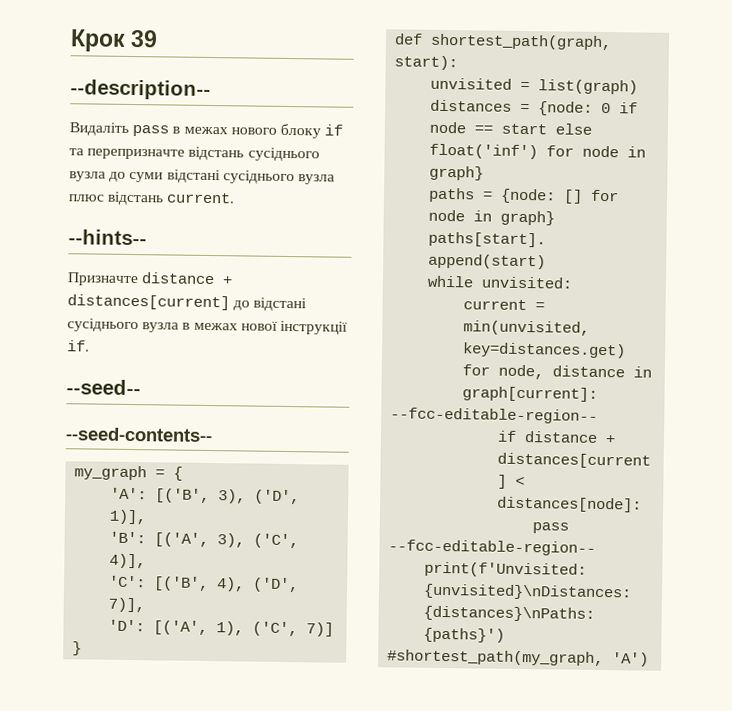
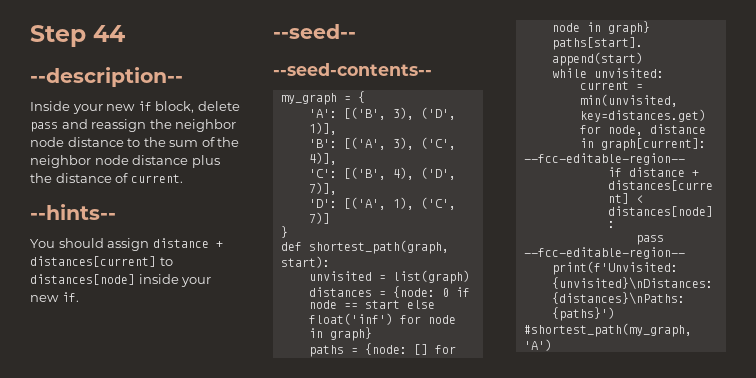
[70,29,159,52] Крок 39 -> [30,25,125,47] Step 44
[69,122,344,139] [69,146,320,162] [69,169,335,185] [68,191,236,206] [68,229,147,246] [67,272,233,287] [67,294,308,312] [67,318,348,335] Видаліть pass в межах нового блоку if та перепризначте відстань сусіднього вузла до суми відстані сусіднього вузла плюс відстань current. // --hints-- // Призначте distance + distances[current] до відстані сусіднього вузла в межах нової інструкції -> [30,101,240,114] [30,119,237,132] [30,137,240,147] [30,155,220,168] [30,173,183,183] [30,204,116,220] [30,238,223,251] [30,256,173,267] [30,274,212,287] [30,295,59,302] Inside your new if block, delete pass and reassign the neighbor node distance to the sum of the neighbor node distance plus the distance of current. // --hints-- // You should assign distance + distances[current] to distances[node] inside your new

